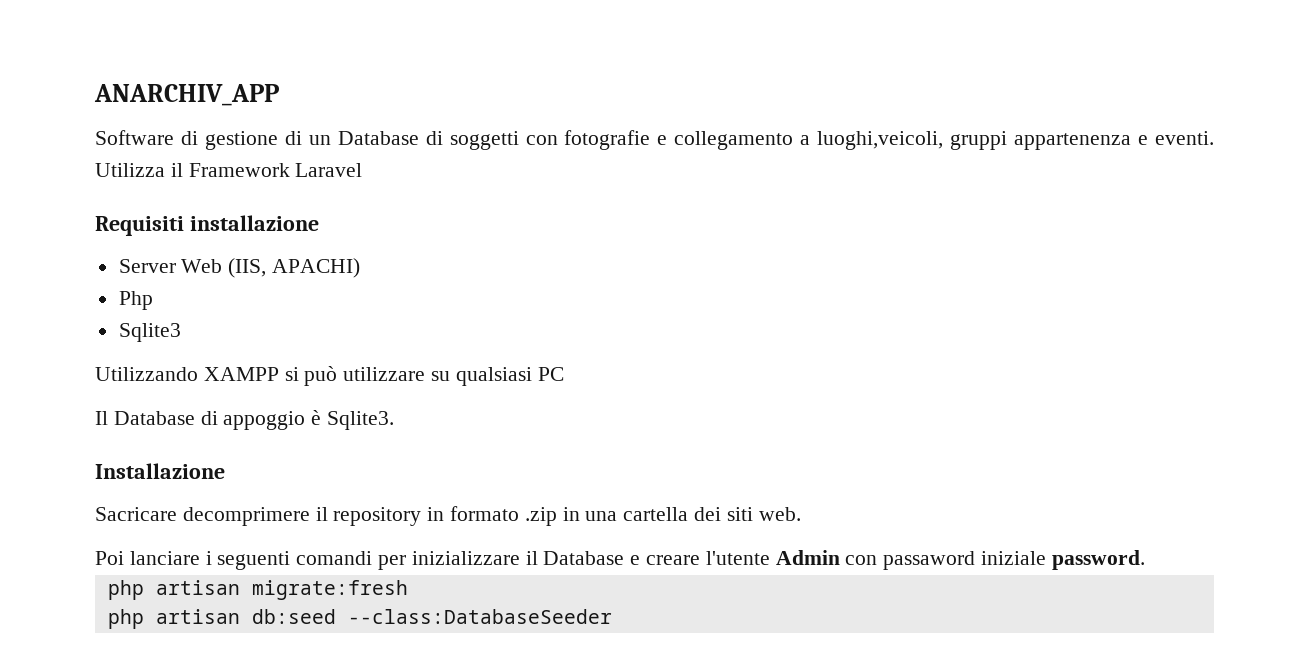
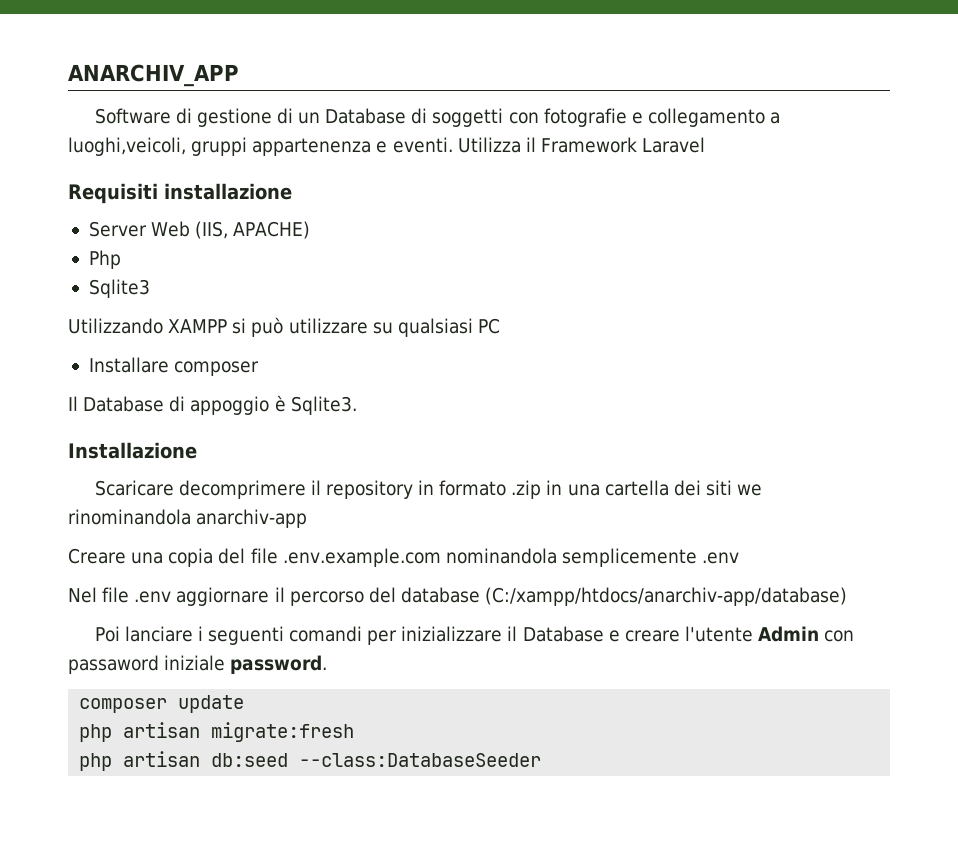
[272,258,361,278] APACHI) -> [233,221,311,239] APACHE)
(564, 374) none -> [88,357,260,376] // Installare composer
[95,507,177,521] Sacricare -> [94,480,174,496] Scaricare
[758,507,801,521] web. -> [737,484,763,496] [68,509,308,528] [68,548,740,567] [68,587,848,606] we rinominandola anarchiv-app // Creare una copia del file .env.example.com nominandola semplicemente .env // Nel file .env aggiornare il percorso del database (C:/xampp/htdocs/anarchiv-app/database)
(1145, 560) none -> [79,695,245,713] // composer update

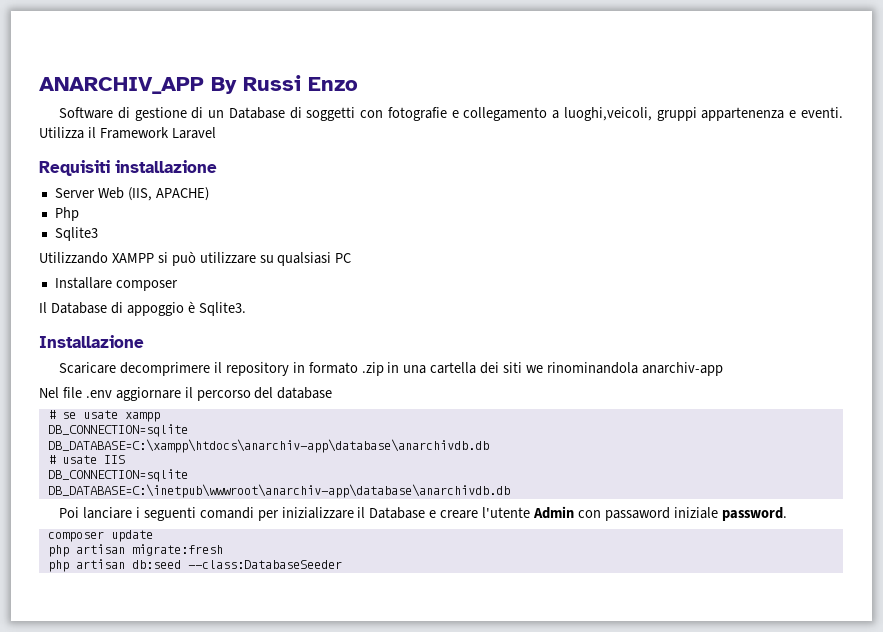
(239, 75) none -> [211,75,358,94] By Russi Enzo
[68,548,740,567] // Creare una copia del file .env.example.com nominandola semplicemente .env -> (723, 369) none
[485,587,848,606] (C:/xampp/htdocs/anarchiv-app/database) -> [47,410,160,422] [47,424,188,437] [47,439,489,453] [47,455,125,464] [47,469,188,482] [47,484,510,498] // # se usate xampp // DB_CONNECTION=sqlite // DB_DATABASE=C:\xampp\htdocs\anarchiv-app\database\anarchivdb.db // # usate IIS // DB_CONNECTION=sqlite // DB_DATABASE=C:\inetpub\wwwroot\anarchiv-app\database\anarchivdb.db

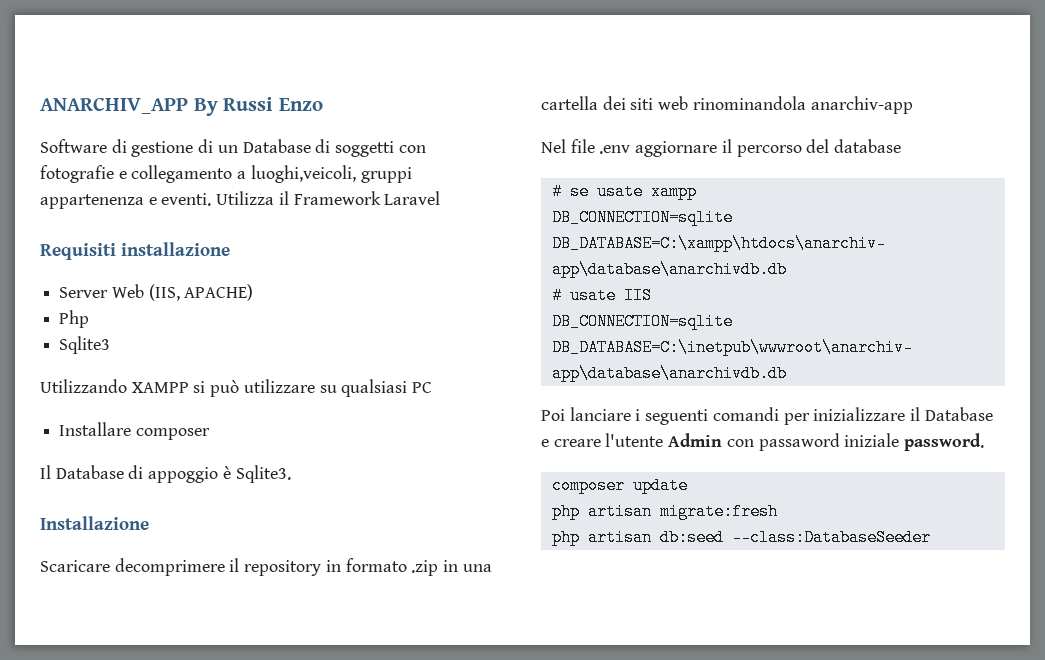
[525,365,543,373] we -> [658,96,689,110] web

